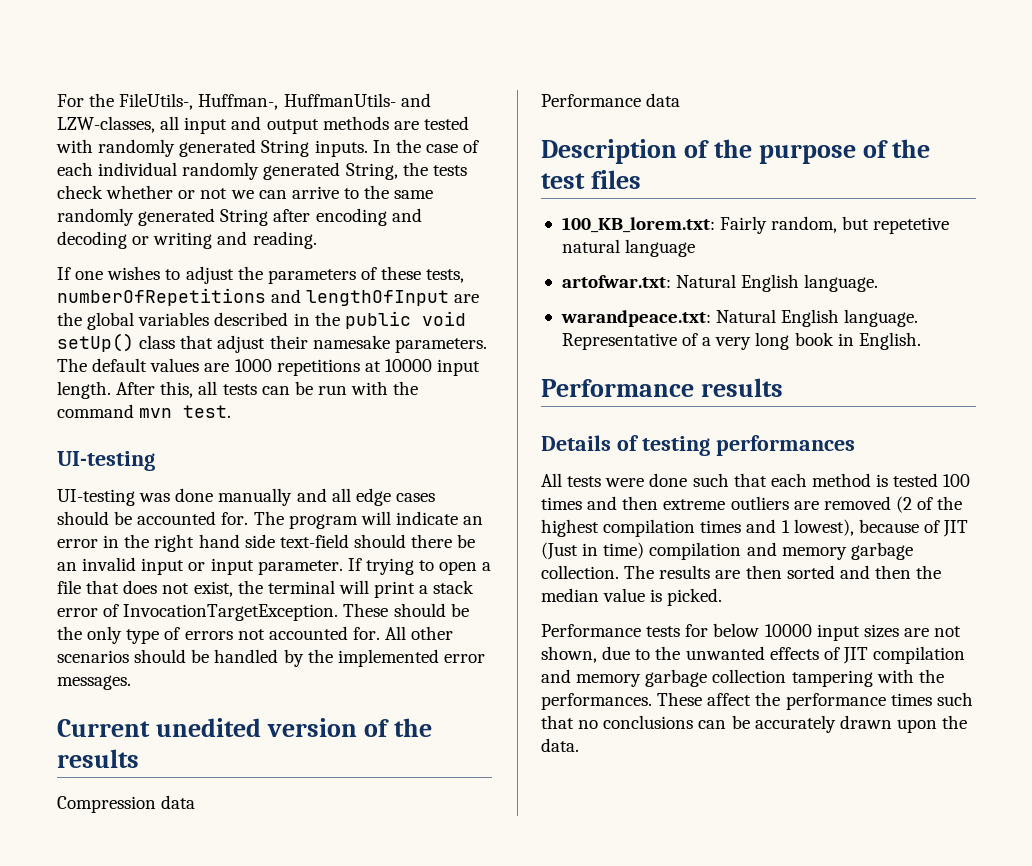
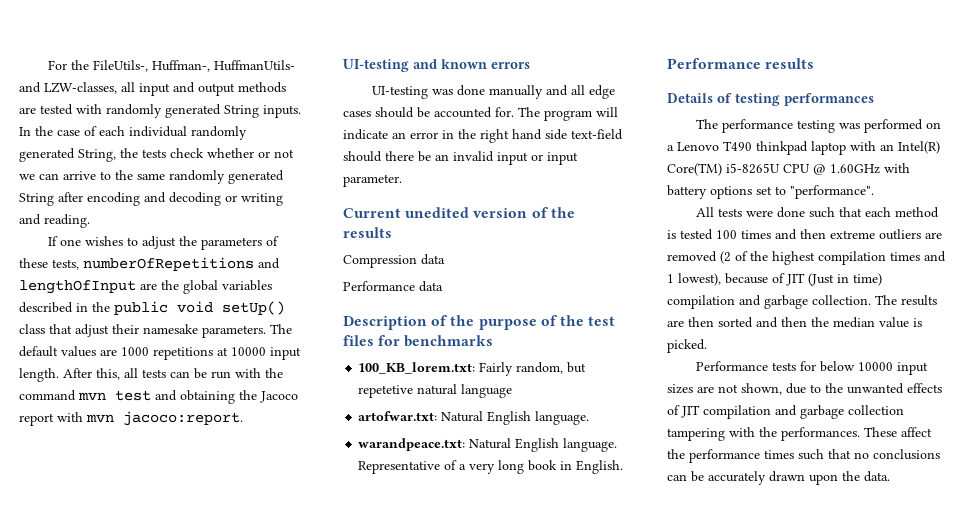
[183,405,232,418] [57,451,155,471] test. // UI-testing -> [115,390,298,404] [19,411,243,426] [343,59,530,72] test and obtaining the Jacoco report with mvn jacoco:report. // UI-testing and known errors
[347,558,492,575] [57,580,475,598] [57,603,469,621] [57,626,454,644] [57,649,485,667] [57,675,131,690] If trying to open a file that does not exist, the terminal will print a stack error of InvocationTargetException. These should be the only type of errors not accounted for. All other scenarios should be handled by the implemented error messages. -> (402, 180) none
(641, 179) none -> [378,335,494,347] for benchmarks
(855, 445) none -> [695,119,941,133] [667,141,940,155] [667,163,910,176] [667,185,874,199] // The performance testing was performed on a Lenovo T490 thinkpad laptop with an Intel(R) Core(TM) i5-8265U CPU @ 1.60GHz with battery options set to "performance".
[781,547,847,560] memory -> (761, 300) none
[576,674,642,687] memory -> (797, 410) none

